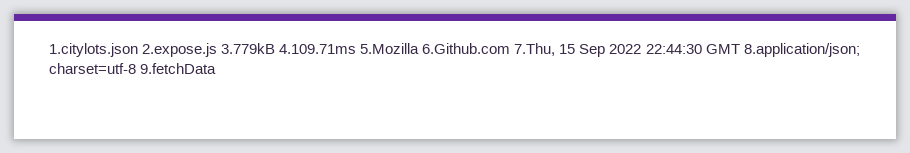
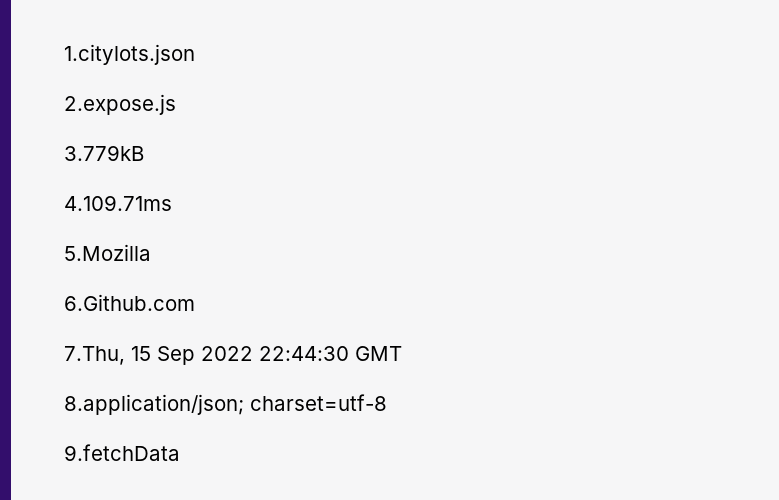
(138, 50) none -> (195, 54) //
(218, 50) none -> (176, 104) //
(276, 48) none -> (144, 153) //
(357, 49) none -> (172, 203) //
(420, 48) none -> (151, 252) //
(511, 48) none -> (195, 302) //
(740, 49) none -> (402, 353) //
(136, 68) none -> (387, 402) //

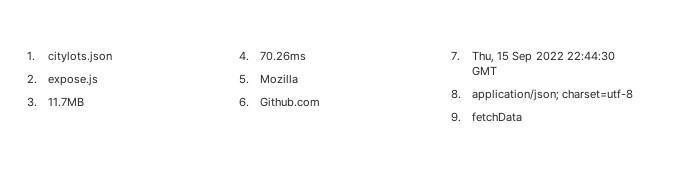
[64,44,195,65] [64,94,176,115] [64,145,144,161] [64,195,172,211] [64,244,151,261] [64,294,195,311] [64,346,125,365] 1.citylots.json // 2.expose.js // 3.779kB // 4.109.71ms // 5.Mozilla // 6.Github.com // 7.Thu, -> [27,51,113,63] [27,74,99,86] [27,97,85,107] [239,51,307,61] [239,74,299,84] [239,97,321,107] [451,51,495,63] 1. citylots.json // 2. expose.js // 3. 11.7MB // 4. 70.26ms // 5. Mozilla // 6. Github.com // 7. Thu,
[64,394,244,415] 8.application/json; -> [451,89,560,101] 8. application/json;
[64,444,180,461] 9.fetchData -> [451,112,523,122] 9. fetchData

